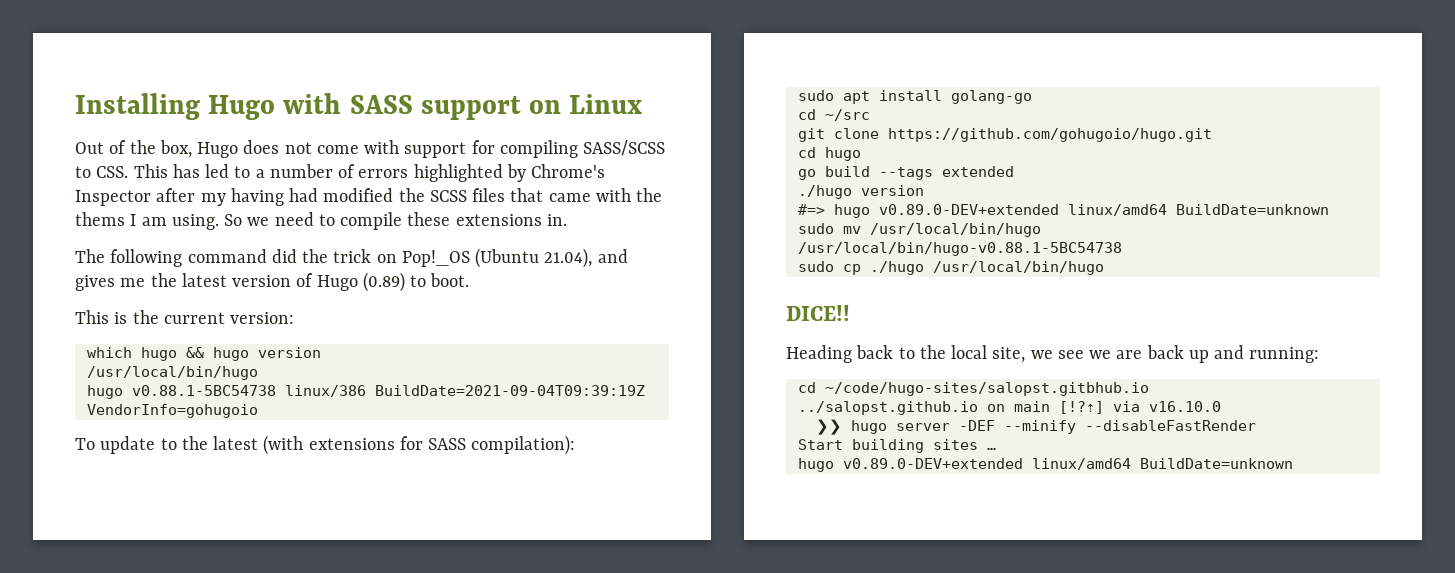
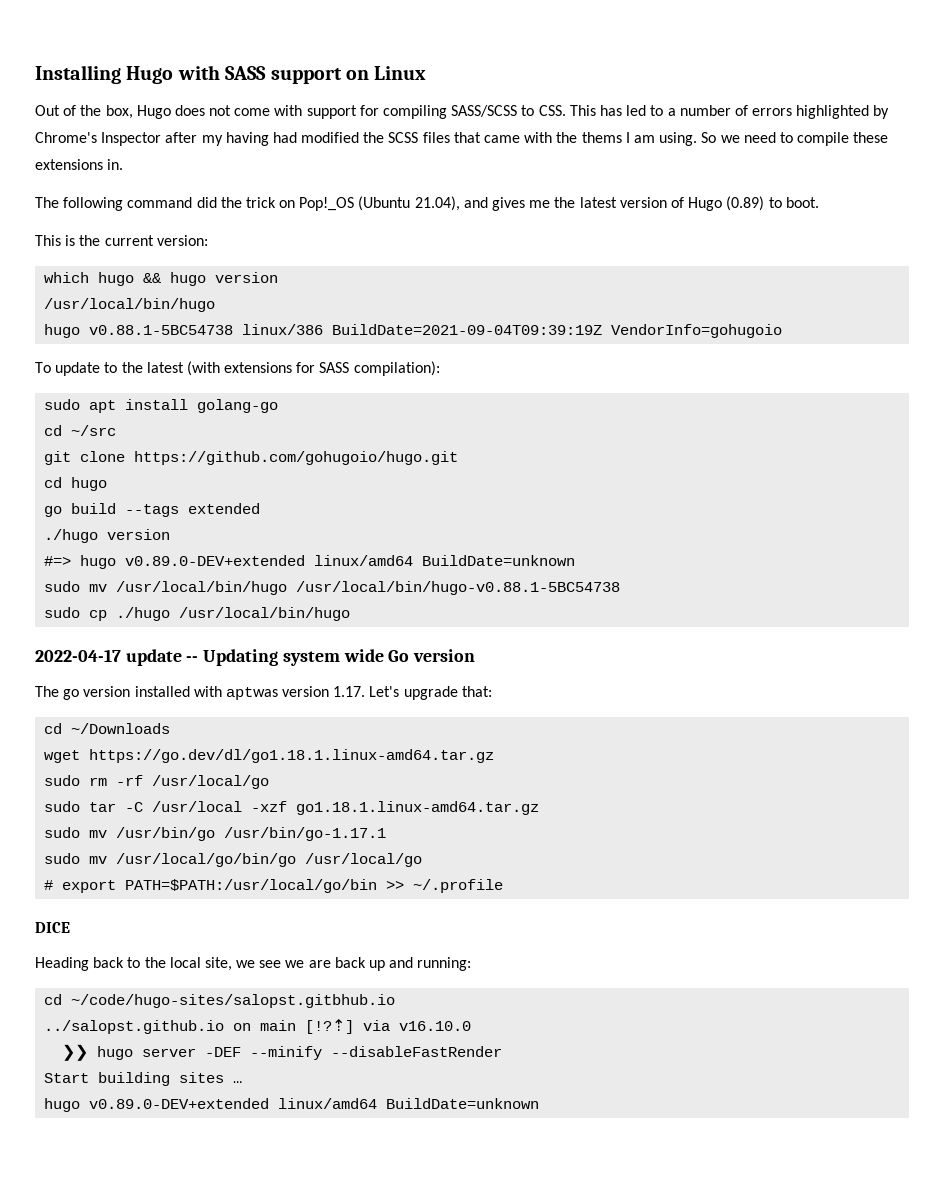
[786,305,850,321] DICE!! -> [35,649,476,666] [35,686,492,700] [44,723,171,734] [44,749,495,763] [44,775,270,789] [44,801,540,815] [44,827,387,841] [44,853,423,867] [44,879,504,893] [35,922,70,933] 2022-04-17 update -- Updating system wide Go version // The go version installed with aptwas version 1.17. Let's upgrade that: // cd ~/Downloads // wget https://go.dev/dl/go1.18.1.linux-amd64.tar.gz // sudo rm -rf /usr/local/go // sudo tar -C /usr/local -xzf go1.18.1.linux-amd64.tar.gz // sudo mv /usr/bin/go /usr/bin/go-1.17.1 // sudo mv /usr/local/go/bin/go /usr/local/go // # export PATH=$PATH:/usr/local/go/bin >> ~/.profile // DICE

